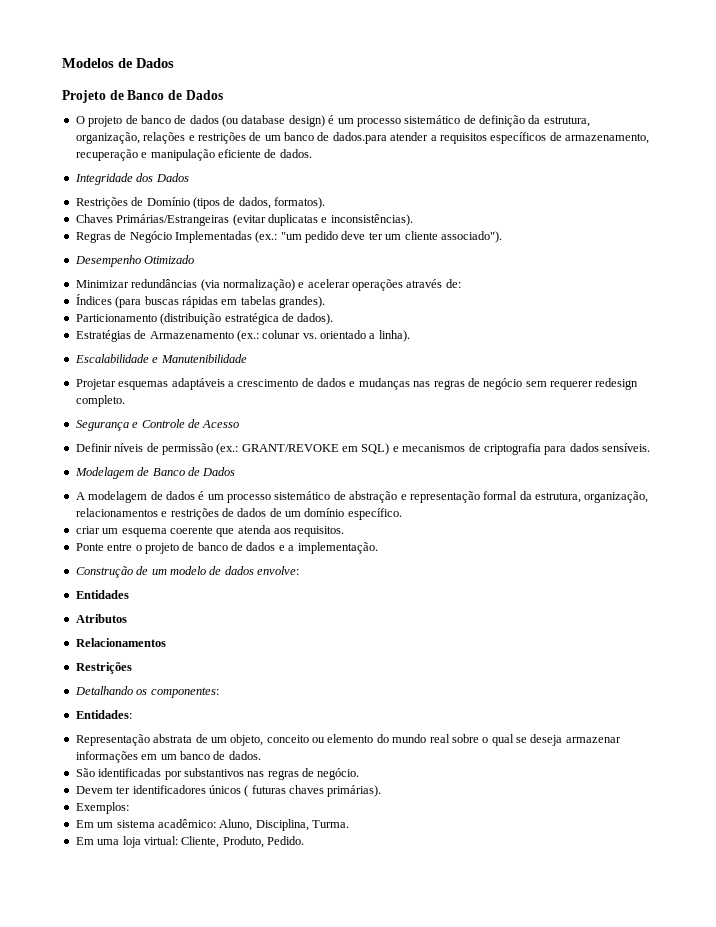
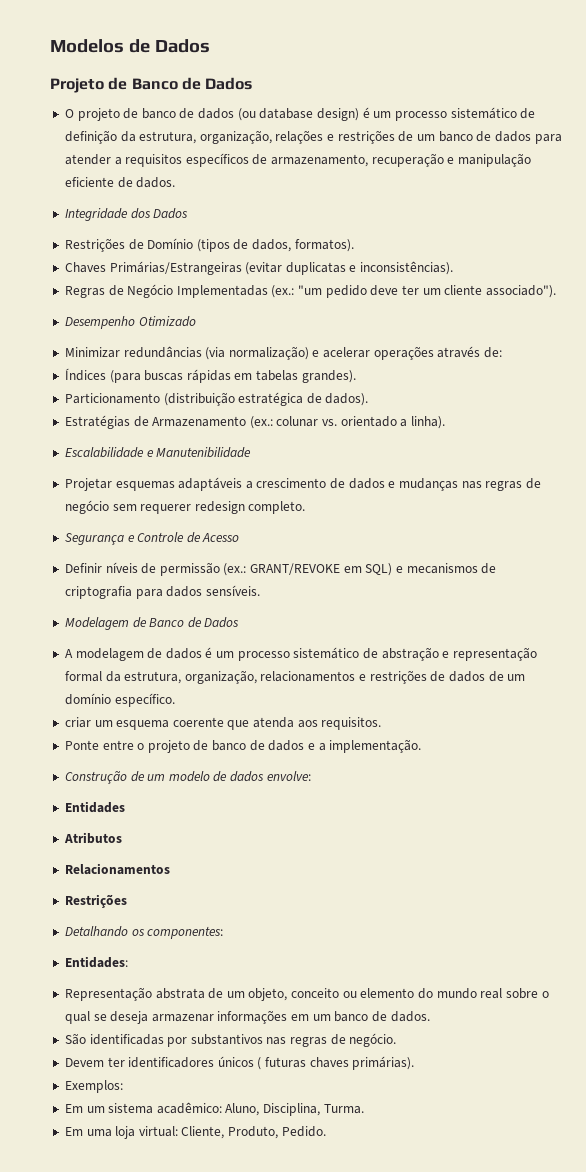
[332,132,387,144] dados.para -> [494,131,562,144] dados para

